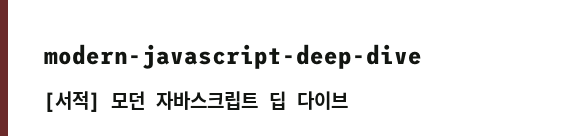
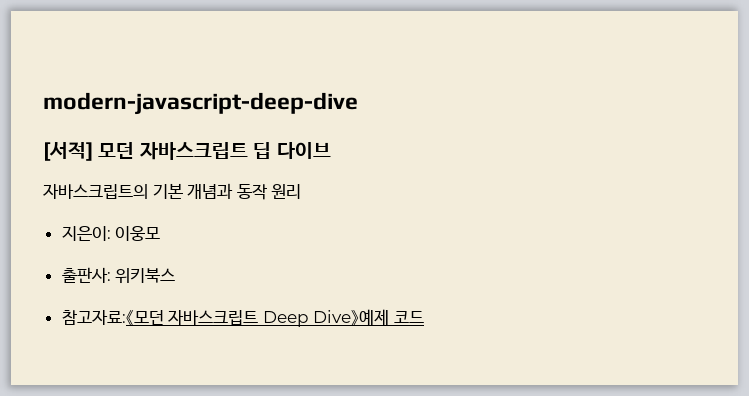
(348, 100) none -> [43,183,302,200] [61,226,161,241] [61,267,176,284] [61,309,425,327] // 자바스크립트의 기본 개념과 동작 원리 // 지은이: 이웅모 // 출판사: 위키북스 // 참고자료:《모던 자바스크립트 Deep Dive》예제 코드

